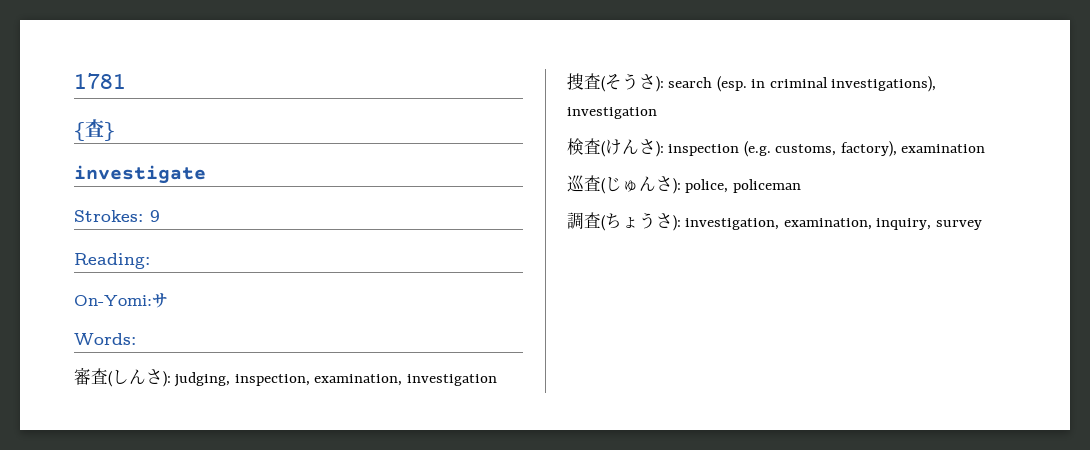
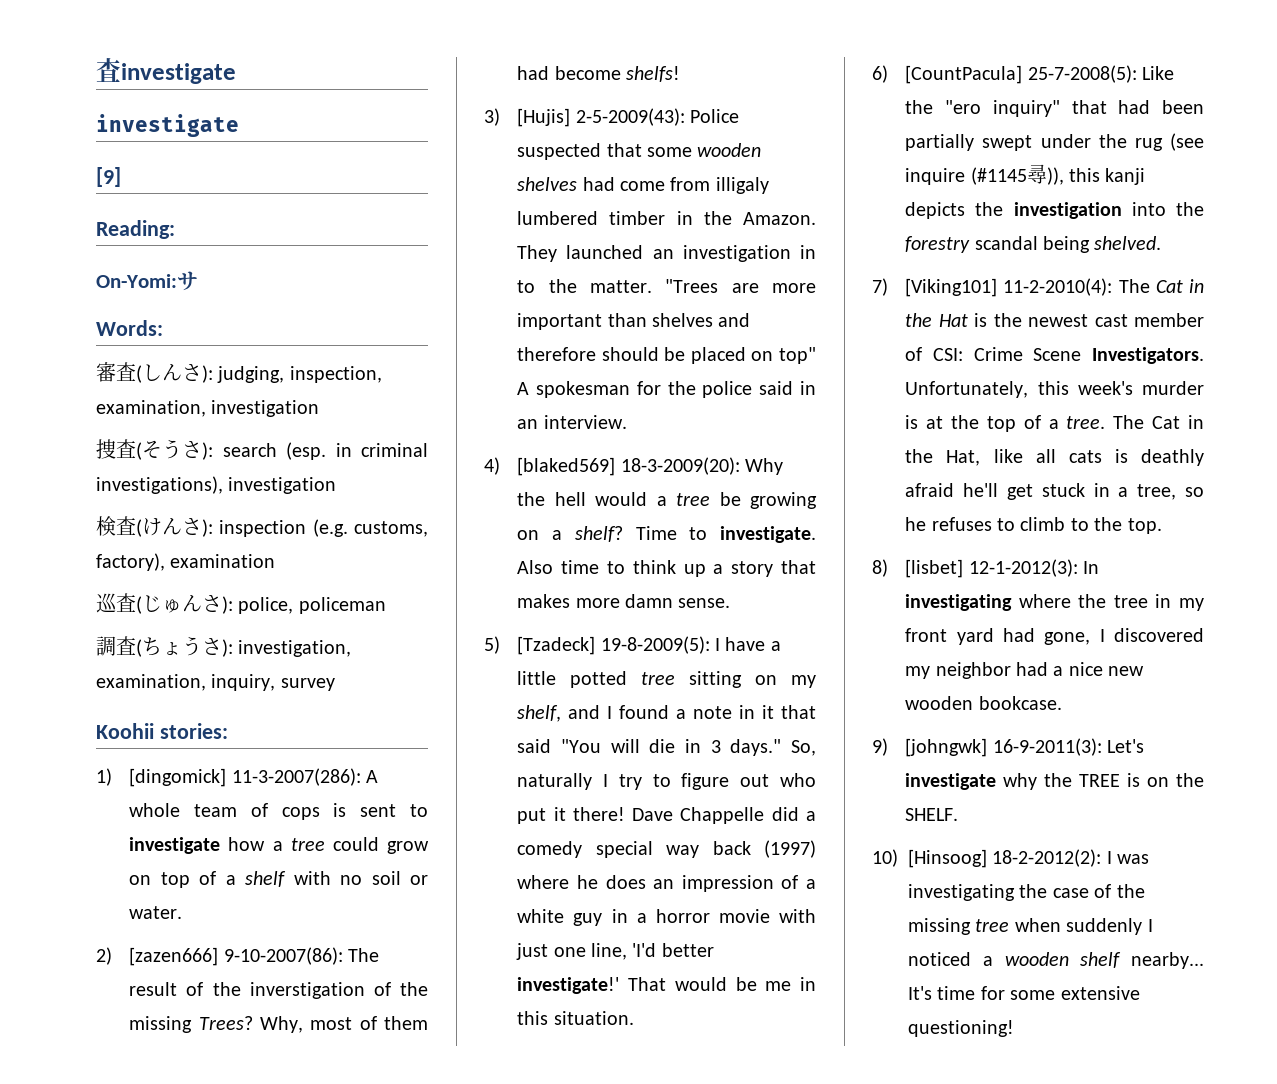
[74,73,126,89] [74,119,115,141] [74,165,206,184] [74,210,160,222] 1781 // {査} // investigate // Strokes: 9 -> [96,58,236,84] [96,114,239,137] [96,167,121,187] 査investigate // investigate // [9]
(982, 225) none -> [96,723,228,739] [96,768,379,787] [129,803,429,820] [129,837,429,854] [129,871,429,888] [129,906,183,919] [96,947,380,966] [129,982,428,999] [129,1016,428,1033] [517,66,681,82] [484,108,740,127] [517,143,762,160] [517,177,769,194] [517,211,816,225] [517,245,816,262] [517,279,816,293] [517,313,751,330] [517,347,816,364] [517,381,816,398] [517,415,627,429] [484,457,784,476] [517,492,817,509] [517,526,816,543] [517,560,816,577] [517,594,731,608] [484,636,781,655] [517,671,816,688] [517,705,816,722] [517,739,816,756] [517,773,816,790] [517,807,816,824] [517,840,816,858] [517,875,816,892] [517,909,816,926] [516,943,714,960] [517,977,816,994] [517,1011,634,1025] [872,65,1175,84] [905,100,1204,117] [905,133,1204,151] [905,164,1146,185] [905,202,1204,219] [905,236,1162,253] [872,278,1204,297] [905,313,1204,327] [905,347,1204,364] [905,381,1204,398] [905,415,1204,432] [905,449,1204,466] [905,483,1204,500] [905,517,1162,534] [872,559,1100,578] [905,594,1204,611] [905,628,1204,645] [905,662,1145,679] [905,696,1062,710] [872,738,1145,757] [905,773,1204,790] [905,808,959,821] [872,849,1150,868] [908,884,1145,901] [908,918,1153,935] [908,952,1204,969] [908,986,1140,1000] [908,1020,1014,1037] // Koohii stories: // 1) [dingomick] 11-3-2007(286): A whole team of cops is sent to investigate how a tree could grow on top of a shelf with no soil or water. // 2) [zazen666] 9-10-2007(86): The result of the inverstigation of the missing Trees? Why, most of them had become shelfs! // 3) [Hujis] 2-5-2009(43): Police suspected that some wooden shelves had come from illigaly lumbered timber in the Amazon. They launched an investigation in to the matter. "Trees are more important than shelves and therefore should be placed on top" A spokesman for the police said in an interview. // 4) [blaked569] 18-3-2009(20): Why the hell would a tree be growing on a shelf? Time to investigate. Also time to think up a story that makes more damn sense. // 5) [Tzadeck] 19-8-2009(5): I have a little potted tree sitting on my shelf, and I found a note in it that said "You will die in 3 days." So, naturally I try to figure out who put it there! Dave Chappelle did a comedy special way back (1997) where he does an impression of a white guy in a horror movie with just one line, 'I'd better investigate!' That would be me in this situation. // 6) [CountPacula] 25-7-2008(5): Like the "ero inquiry" that had been partially swept under the rug (see inquire (#1145尋)), this kanji depicts the investigation into the forestry scandal being shelved. // 7) [Viking101] 11-2-2010(4): The Cat in the Hat is the newest cast member of CSI: Crime Scene Investigators. Unfortunately, this week's murder is at the top of a tree. The Cat in the Hat, like all cats is deathly afraid he'll get stuck in a tree, so he refuses to climb to the top. // 8) [lisbet] 12-1-2012(3): In investigating where the tree in my front yard had gone, I discovered my neighbor had a nice new wooden bookcase. // 9) [johngwk] 16-9-2011(3): Let's investigate why the TREE is on the SHELF. // 10) [Hinsoog] 18-2-2012(2): I was investigating the case of the missing tree when suddenly I noticed a wooden shelf nearby... It's time for some extensive questioning!

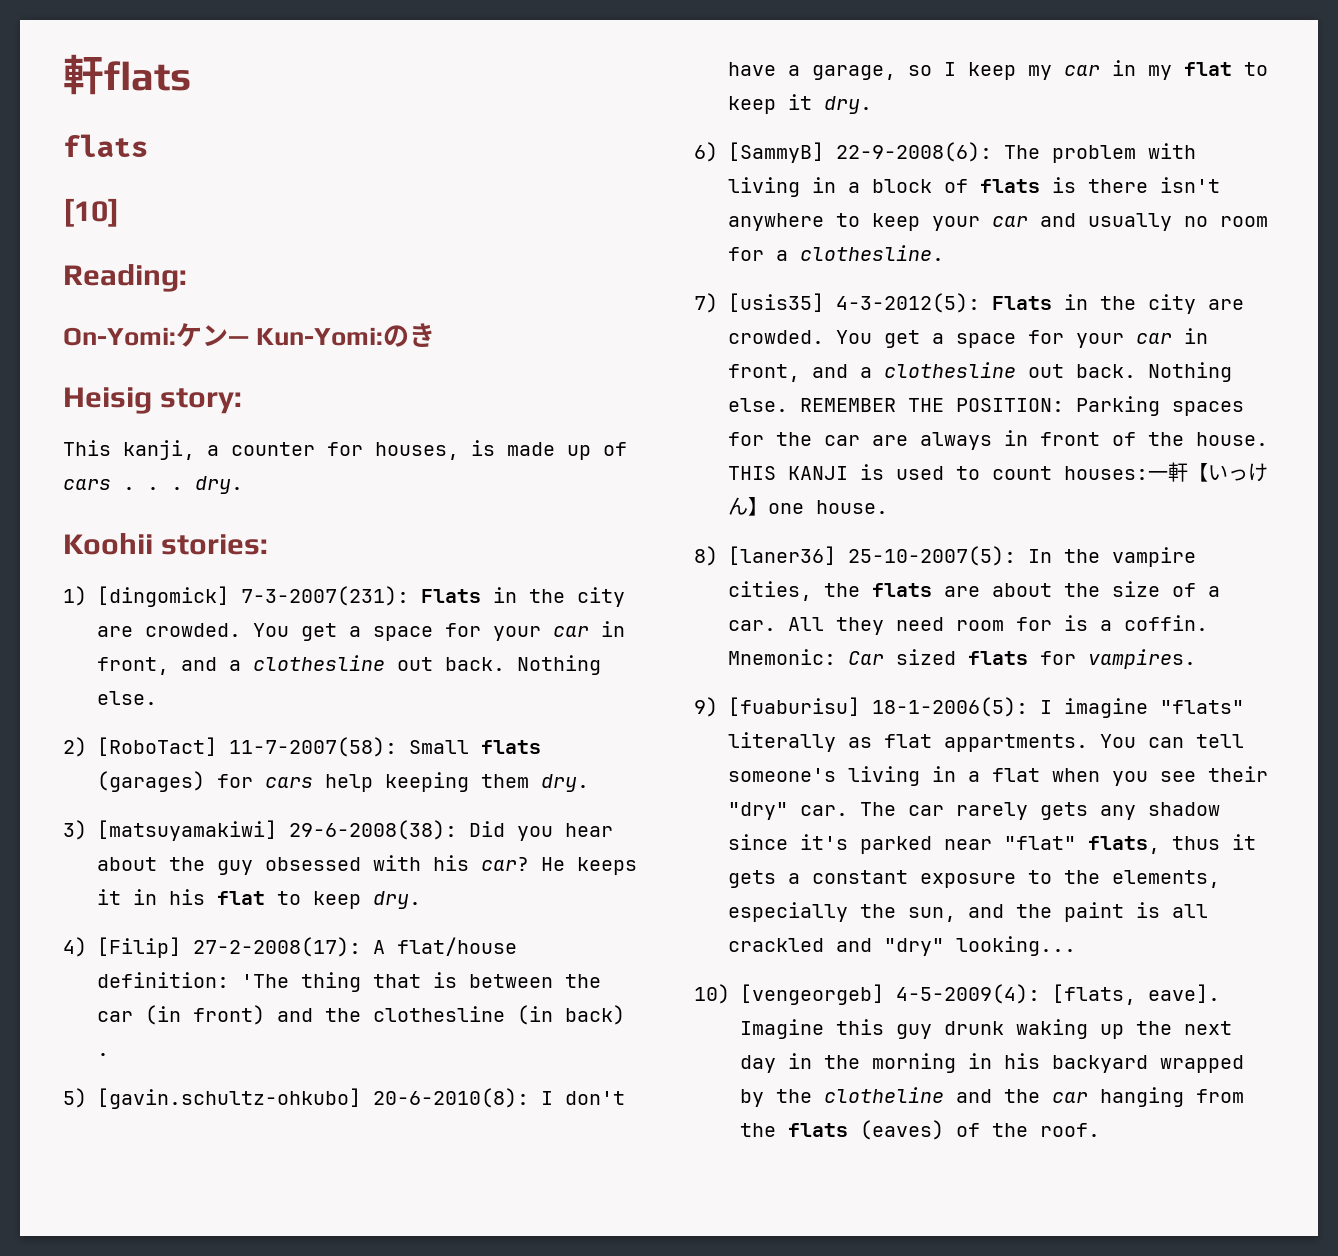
[96,58,236,84] [96,114,239,137] [96,167,121,187] 査investigate // investigate // [9] -> [63,54,191,95] [63,134,148,157] [63,198,119,227] 軒flats // flats // [10]
[177,271,198,291] [96,320,163,336] [96,362,382,383] [96,400,320,417] [96,439,428,460] [96,476,337,494] [96,516,428,537] [96,553,276,571] [96,593,386,614] [96,636,352,657] [96,674,335,691] [96,723,228,739] [96,768,379,787] [129,803,429,820] [129,837,429,854] [129,871,429,888] [129,906,183,919] [96,947,380,966] [129,982,428,999] [129,1016,428,1033] [517,66,681,82] [484,108,740,127] [517,143,762,160] [517,177,769,194] [517,211,816,225] [517,245,816,262] [517,279,816,293] [517,313,751,330] [517,347,816,364] [517,381,816,398] [517,415,627,429] [484,457,784,476] [517,492,817,509] [517,526,816,543] [517,560,816,577] [517,594,731,608] [484,636,781,655] [517,671,816,688] [517,705,816,722] [517,739,816,756] [517,773,816,790] [517,807,816,824] [517,840,816,858] [517,875,816,892] [517,909,816,926] [516,943,714,960] [517,977,816,994] [517,1011,634,1025] [872,65,1175,84] [905,100,1204,117] [905,133,1204,151] [905,164,1146,185] [905,202,1204,219] [905,236,1162,253] [872,278,1204,297] [905,313,1204,327] [905,347,1204,364] [905,381,1204,398] [905,415,1204,432] [905,449,1204,466] [905,483,1204,500] [905,517,1162,534] [872,559,1100,578] [905,594,1204,611] [905,628,1204,645] [905,662,1145,679] [905,696,1062,710] [872,738,1145,757] [905,773,1204,790] [905,808,959,821] [872,849,1150,868] [908,884,1145,901] [908,918,1153,935] [908,952,1204,969] [908,986,1140,1000] [908,1020,1014,1037] サ // Words: // 審査(しんさ): judging, inspection, examination, investigation // 捜査(そうさ): search (esp. in criminal investigations), investigation // 検査(けんさ): inspection (e.g. customs, factory), examination // 巡査(じゅんさ): police, policeman // 調査(ちょうさ): investigation, examination, inquiry, survey // Koohii stories: // 1) [dingomick] 11-3-2007(286): A whole team of cops is sent to investigate how a tree could grow on top of a shelf with no soil or water. // 2) [zazen666] 9-10-2007(86): The result of the inverstigation of the missing Trees? Why, most of them had become shelfs! // 3) [Hujis] 2-5-2009(43): Police suspected that some wooden shelves had come from illigaly lumbered timber in the Amazon. They launched an investigation in to the matter. "Trees are more important than shelves and therefore should be placed on top" A spokesman for the police said in an interview. // 4) [blaked569] 18-3-2009(20): Why the hell would a tree be growing on a shelf? Time to investigate. Also time to think up a story that makes more damn sense. // 5) [Tzadeck] 19-8-2009(5): I have a little potted tree sitting on my shelf, and I found a note in it that said "You will die in 3 days." So, naturally I try to figure out who put it there! Dave Chappelle did a comedy special way back (1997) where he does an impression of a white guy in a horror movie with just one line, 'I'd better investigate!' That would be me in this situation. // 6) [CountPacula] 25-7-2008(5): Like the "ero inquiry" that had been partially swept under the rug (see inquire (#1145尋)), this kanji depicts the investigation into the forestry scandal being shelved. // 7) [Viking101] 11-2-2010(4): The Cat in the Hat is the newest cast member of CSI: Crime Scene Investigators. Unfortunately, this week's murder is at the top of a tree. The Cat in the Hat, like all cats is deathly afraid he'll get stuck in a tree, so he refuses to climb to the top. // 8) [lisbet] 12-1-2012(3): In investigating where the tree in my front yard had gone, I discovered my neighbor had a nice new wooden bookcase. // 9) [johngwk] 16-9-2011(3): Let's investigate why the TREE is on the SHELF. // 10) [Hinsoog] 18-2-2012(2): I was investigating the case of the missing tree when suddenly I noticed a wooden shelf nearby... It's time for some extensive questioning! -> [176,323,436,347] [63,387,243,414] [63,440,627,460] [63,476,243,494] [63,533,269,555] [63,586,625,607] [97,621,625,641] [97,655,601,675] [97,691,157,705] [63,737,541,757] [97,771,589,792] [63,820,613,841] [97,855,637,875] [97,889,421,909] [63,937,517,958] [97,972,601,992] [97,1005,625,1025] [97,1053,109,1056] [63,1088,625,1109] [728,60,1268,80] [728,94,872,114] [694,142,1196,163] [728,177,1220,197] [728,213,1268,231] [728,245,944,261] [694,293,1244,314] [728,328,1208,348] [728,362,1232,382] [728,396,1244,416] [728,430,1268,450] [728,462,1268,482] [728,497,888,516] [694,546,1196,567] [728,581,1220,601] [728,615,1208,635] [728,649,1196,669] [694,697,1244,718] [728,732,1244,752] [728,766,1268,786] [728,802,1220,820] [728,834,1256,854] [728,870,1220,888] [728,902,1208,922] [728,936,1076,956] [694,984,1220,1005] [740,1019,1232,1039] [740,1053,1244,1073] [740,1087,1244,1107] [740,1120,1100,1140] ケン— Kun-Yomi:のき // Heisig story: // This kanji, a counter for houses, is made up of cars . . . dry. // Koohii stories: // 1) [dingomick] 7-3-2007(231): Flats in the city are crowded. You get a space for your car in front, and a clothesline out back. Nothing else. // 2) [RoboTact] 11-7-2007(58): Small flats (garages) for cars help keeping them dry. // 3) [matsuyamakiwi] 29-6-2008(38): Did you hear about the guy obsessed with his car? He keeps it in his flat to keep dry. // 4) [Filip] 27-2-2008(17): A flat/house definition: 'The thing that is between the car (in front) and the clothesline (in back) . // 5) [gavin.schultz-ohkubo] 20-6-2010(8): I don't have a garage, so I keep my car in my flat to keep it dry. // 6) [SammyB] 22-9-2008(6): The problem with living in a block of flats is there isn't anywhere to keep your car and usually no room for a clothesline. // 7) [usis35] 4-3-2012(5): Flats in the city are crowded. You get a space for your car in front, and a clothesline out back. Nothing else. REMEMBER THE POSITION: Parking spaces for the car are always in front of the house. THIS KANJI is used to count houses:一軒【いっけん】one house. // 8) [laner36] 25-10-2007(5): In the vampire cities, the flats are about the size of a car. All they need room for is a coffin. Mnemonic: Car sized flats for vampires. // 9) [fuaburisu] 18-1-2006(5): I imagine "flats" literally as flat appartments. You can tell someone's living in a flat when you see their "dry" car. The car rarely gets any shadow since it's parked near "flat" flats, thus it gets a constant exposure to the elements, especially the sun, and the paint is all crackled and "dry" looking... // 10) [vengeorgeb] 4-5-2009(4): [flats, eave]. Imagine this guy drunk waking up the next day in the morning in his backyard wrapped by the clotheline and the car hanging from the flats (eaves) of the roof.

